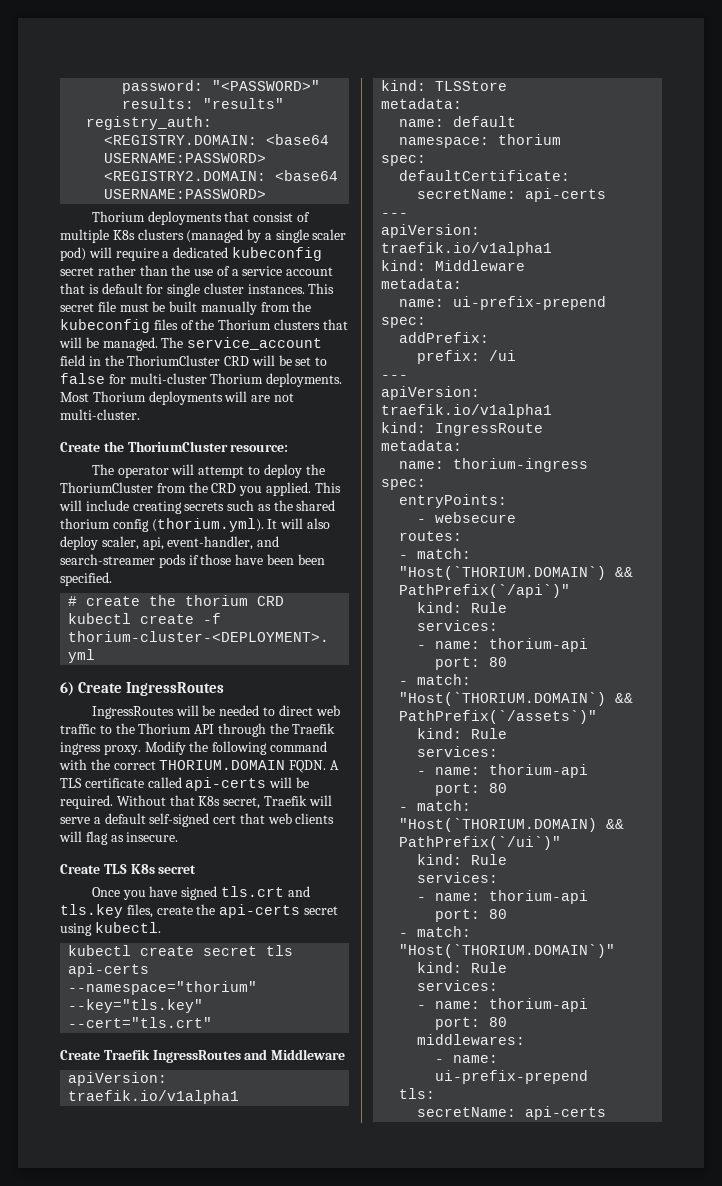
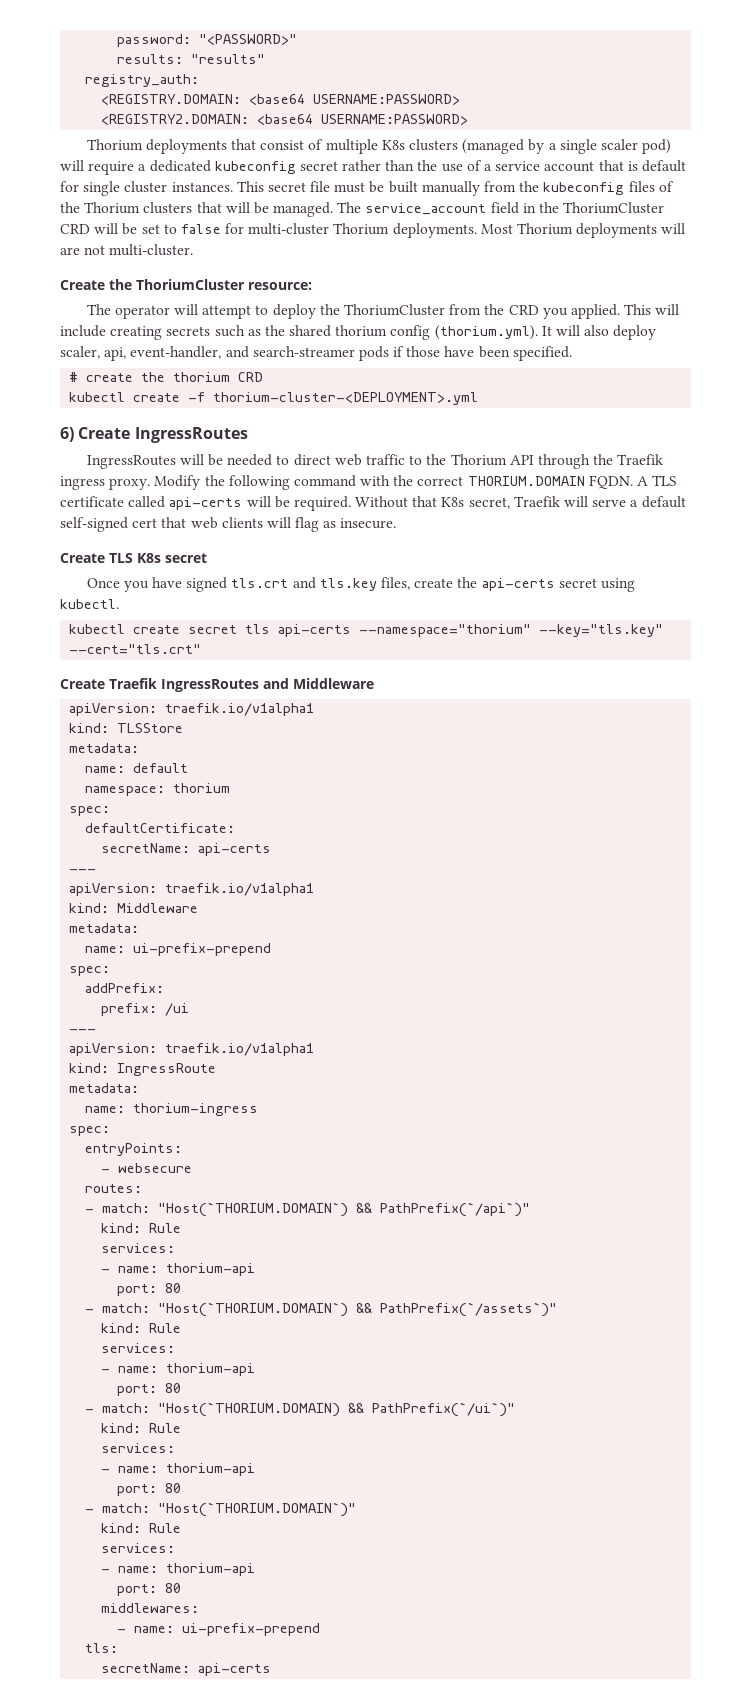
[297,554,325,565] been -> (510, 352) none

